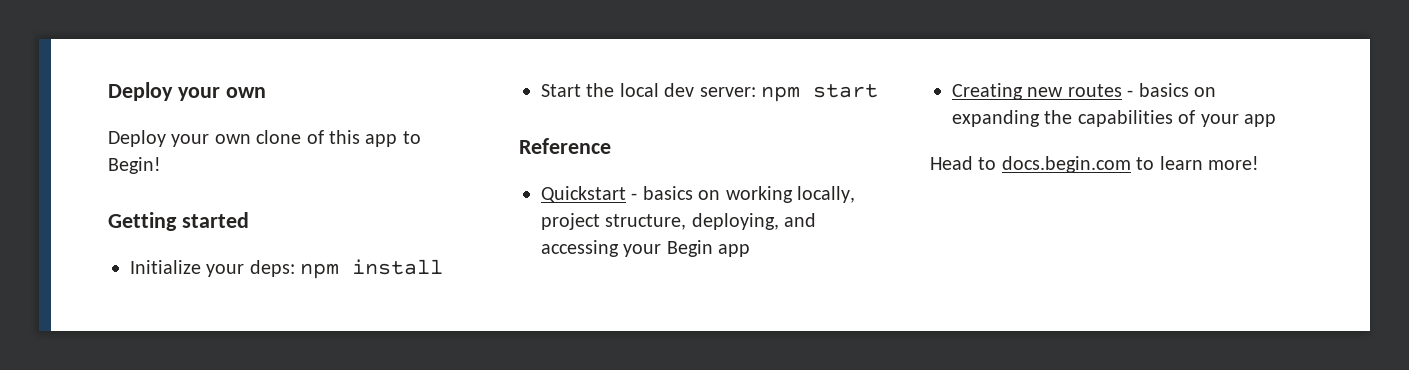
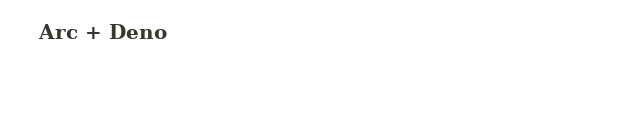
[108,82,266,101] [108,130,421,147] [108,157,161,174] [108,212,249,231] [130,259,444,279] [541,83,878,102] [519,138,611,154] [541,186,855,203] [541,213,817,230] [541,240,751,257] [952,83,1216,100] [952,110,1276,127] [930,156,1259,173] Deploy your own // Deploy your own clone of this app to Begin! // Getting started // Initialize your deps: npm install // Start the local dev server: npm start // Reference // Quickstart - basics on working locally, project structure, deploying, and accessing your Begin app // Creating new routes - basics on expanding the capabilities of your app // Head to docs.begin.com to learn more! -> [38,24,167,39] Arc + Deno

